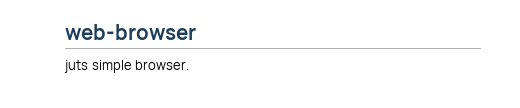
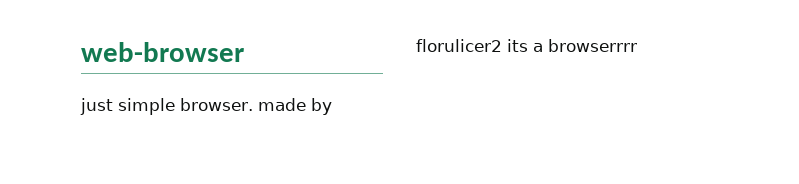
[64,60,88,73] juts -> [80,98,113,115] just
(190, 65) none -> [257,98,332,115] [416,39,637,52] made by florulicer2 its a browserrrr

